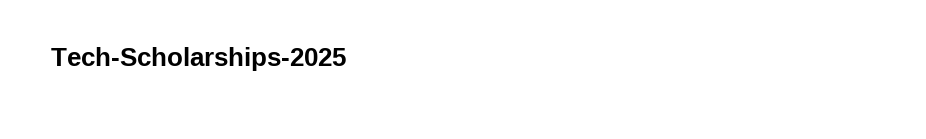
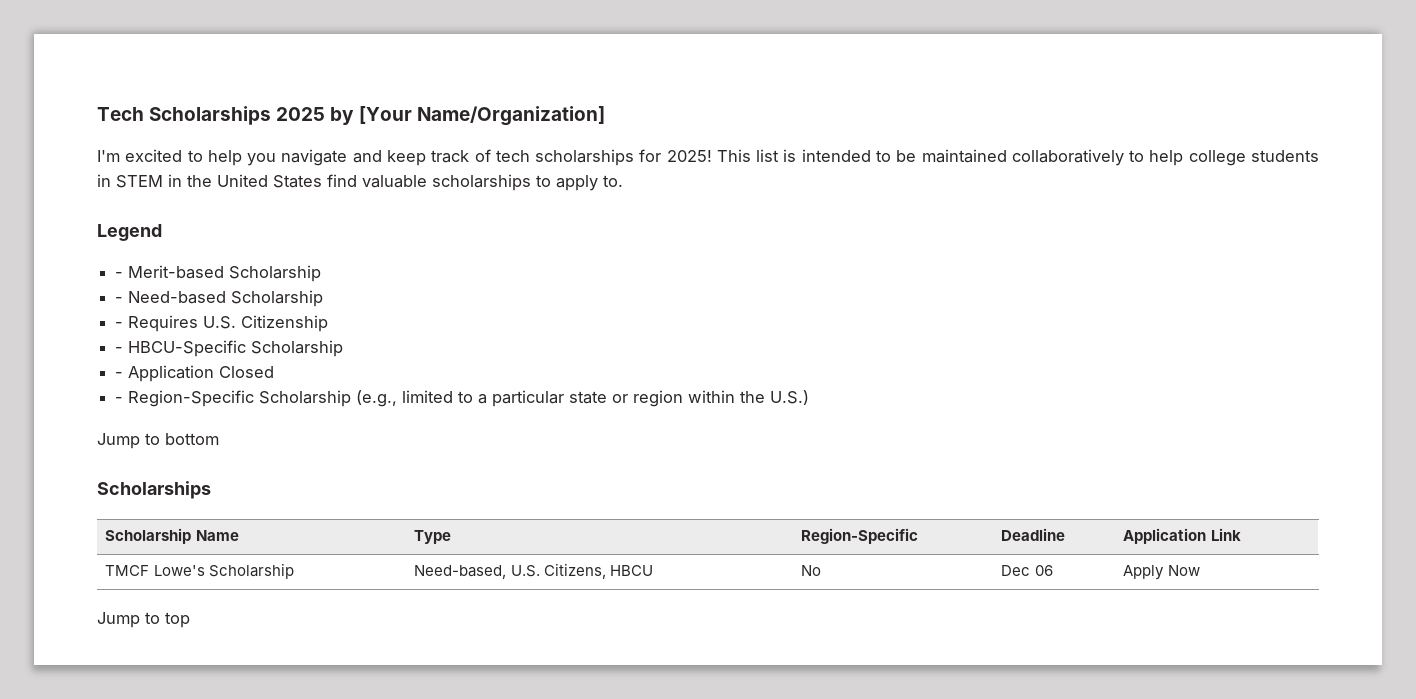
[51,47,346,71] Tech-Scholarships-2025 -> [97,106,605,126] [97,149,1319,166] [97,174,623,191] [97,224,162,241] [115,265,322,282] [115,290,324,307] [115,315,329,332] [115,340,344,357] [115,365,275,382] [115,390,810,407] [97,433,219,449] [97,481,211,499] [105,528,239,544] [414,530,452,544] [801,528,919,544] [1001,528,1066,541] [1123,528,1241,544] [105,563,294,579] [414,563,653,579] [801,565,822,576] [1001,565,1053,576] [1123,565,1200,580] [97,612,190,628] Tech Scholarships 2025 by [Your Name/Organization] // I'm excited to help you navigate and keep track of tech scholarships for 2025! This list is intended to be maintained collaboratively to help college students in STEM in the United States find valuable scholarships to apply to. // Legend // - Merit-based Scholarship // - Need-based Scholarship // - Requires U.S. Citizenship // - HBCU-Specific Scholarship // - Application Closed // - Region-Specific Scholarship (e.g., limited to a particular state or region within the U.S.) // Jump to bottom // Scholarships // Scholarship Name | Type | Region-Specific | Deadline | Application Link // TMCF Lowe's Scholarship | Need-based, U.S. Citizens, HBCU | No | Dec 06 | Apply Now // Jump to top

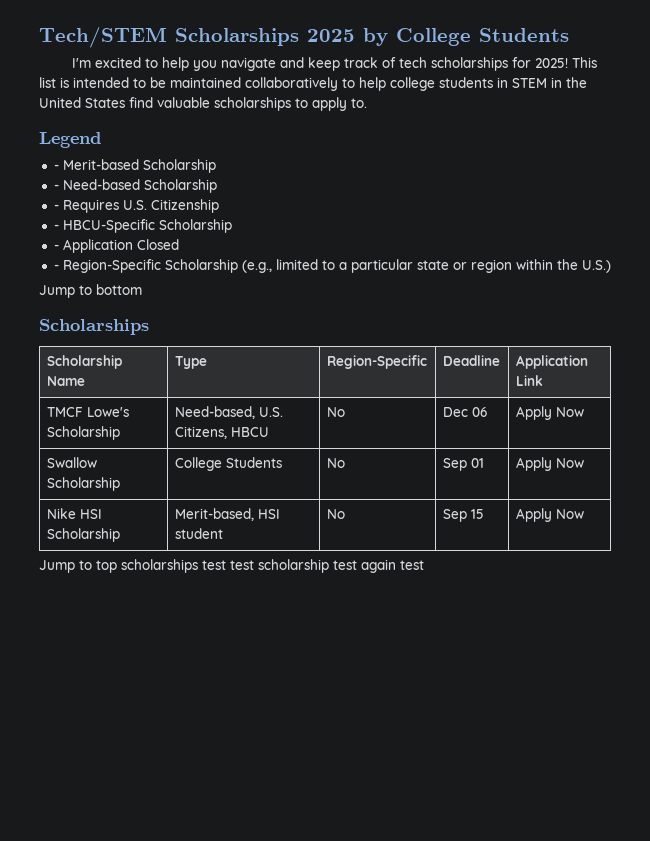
[97,107,144,121] Tech -> [39,27,167,48] Tech/STEM
[358,106,605,126] [Your Name/Organization] -> [396,28,569,46] College Students
[97,612,190,628] // Jump to top -> [46,457,97,468] [46,477,120,491] [174,457,282,471] [326,458,345,468] [442,458,484,471] [515,457,584,471] [46,508,102,519] [46,528,120,542] [174,508,280,521] [174,528,223,539] [326,509,345,519] [442,509,484,522] [515,508,584,522] [39,559,424,573] // Swallow Scholarship | College Students | No | Sep 01 | Apply Now // Nike HSI Scholarship | Merit-based, HSI student | No | Sep 15 | Apply Now // Jump to top scholarships test test scholarship test again test

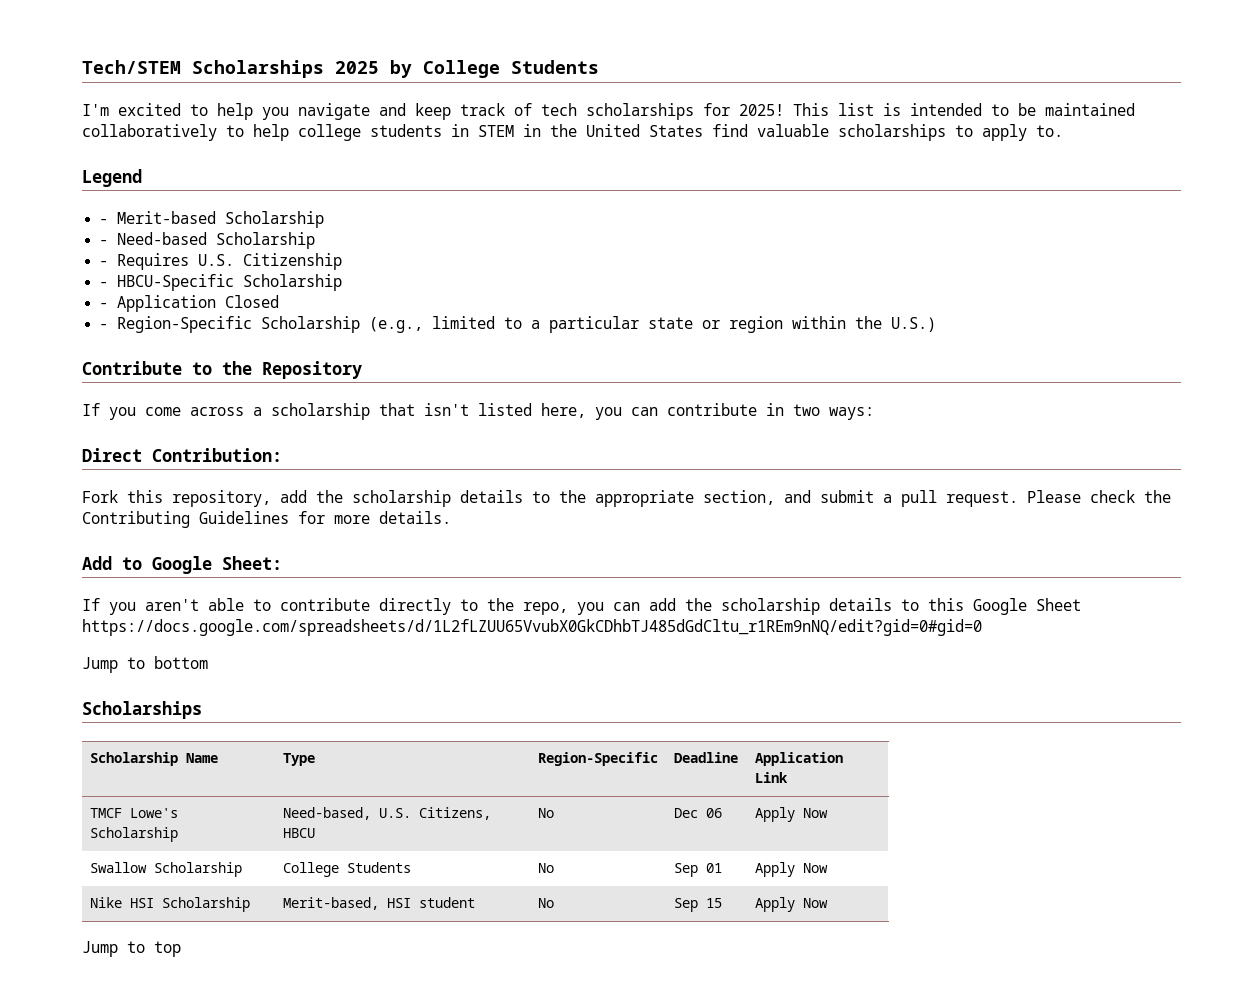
(611, 266) none -> [82,361,362,379] [82,403,874,420] [82,448,282,462] [82,490,1171,507] [82,511,451,528] [82,556,282,574] [82,598,1081,615] [82,619,982,636] // Contribute to the Repository // If you come across a scholarship that isn't listed here, you can contribute in two ways: // Direct Contribution: // Fork this repository, add the scholarship details to the appropriate section, and submit a pull request. Please check the Contributing Guidelines for more details. // Add to Google Sheet: // If you aren't able to contribute directly to the repo, you can add the scholarship details to this Google Sheet https://docs.google.com/spreadsheets/d/1L2fLZUU65VvubX0GkCDhbTJ485dGdCltu_r1REm9nNQ/edit?gid=0#gid=0
[121,559,424,573] scholarships test test scholarship test again test -> (181, 949) none

